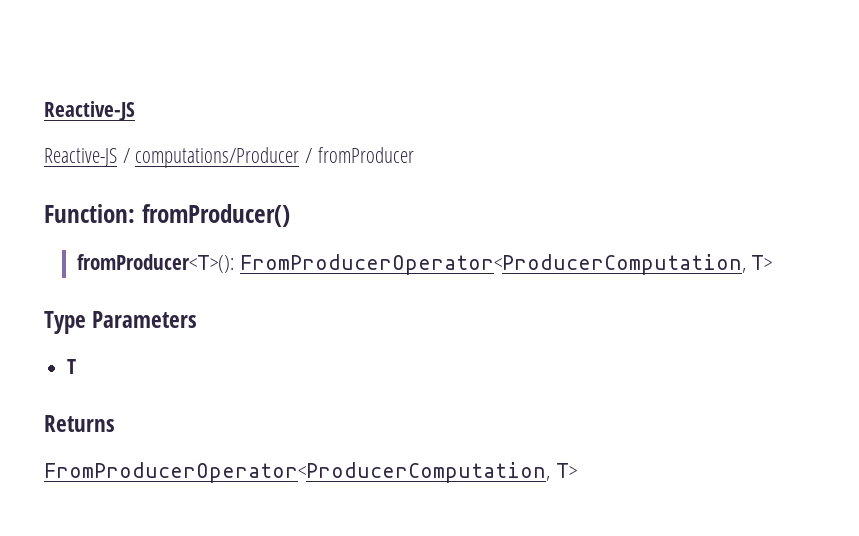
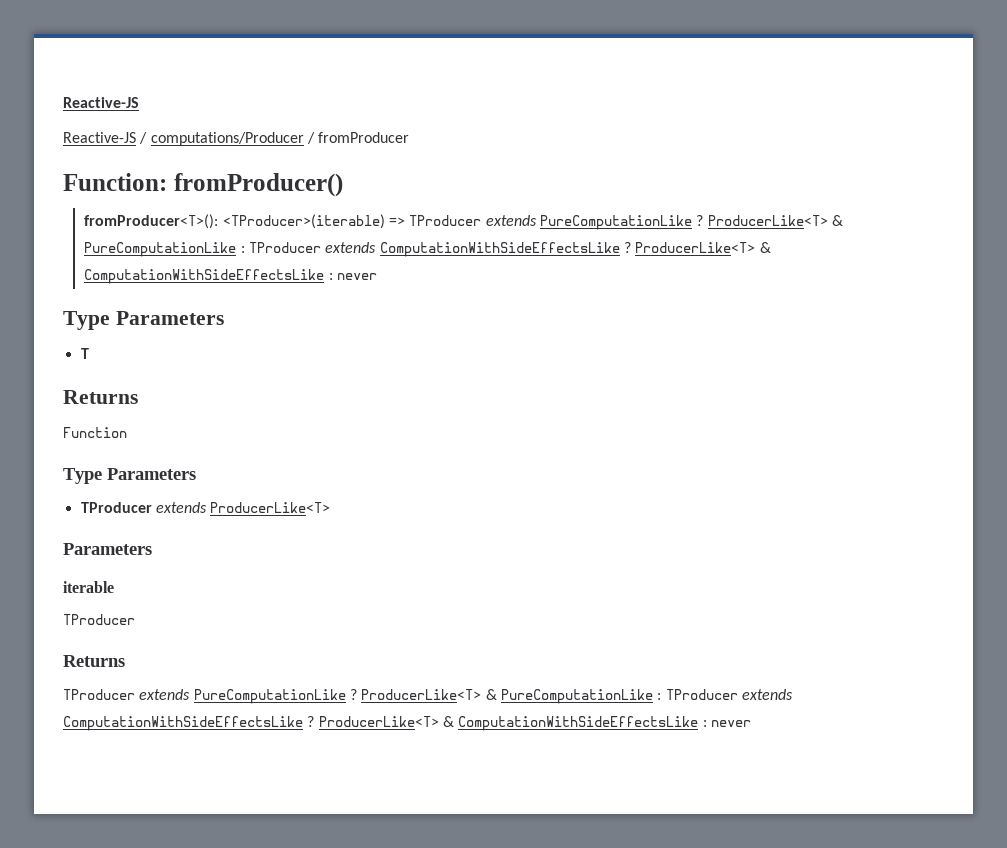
[239,254,773,275] [44,311,198,334] [67,359,77,374] [44,415,115,432] [44,462,577,483] FromProducerOperator<ProducerComputation, T> // Type Parameters // T // Returns // FromProducerOperator<ProducerComputation, T> -> [222,214,843,230] [84,242,771,257] [84,269,377,284] [63,311,224,330] [80,348,89,359] [63,390,138,404] [63,427,127,438] [63,468,196,484] [80,502,331,513] [63,543,152,555] [63,581,114,593] [63,614,135,625] [63,655,125,667] [63,689,793,704] [63,716,751,731] <TProducer>(iterable) => TProducer extends PureComputationLike ? ProducerLike<T> & PureComputationLike : TProducer extends ComputationWithSideEffectsLike ? ProducerLike<T> & ComputationWithSideEffectsLike : never // Type Parameters // T // Returns // Function // Type Parameters // TProducer extends ProducerLike<T> // Parameters // iterable // TProducer // Returns // TProducer extends PureComputationLike ? ProducerLike<T> & PureComputationLike : TProducer extends ComputationWithSideEffectsLike ? ProducerLike<T> & ComputationWithSideEffectsLike : never

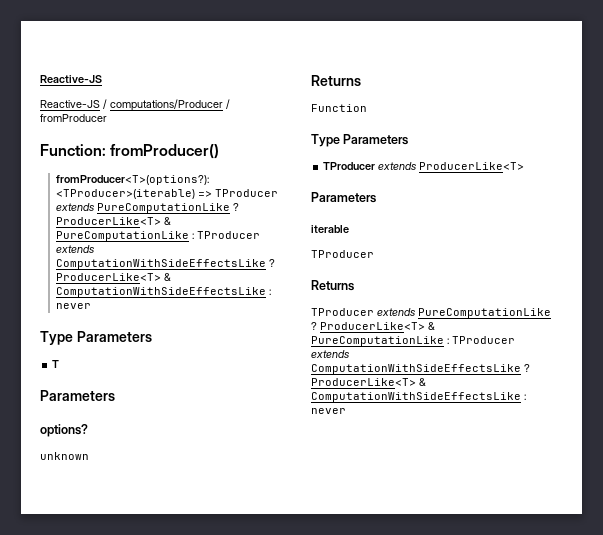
[84,214,219,229] fromProducer<T>(): -> [55,175,209,185] fromProducer<T>(options?):
(89, 353) none -> [40,390,115,401] [40,424,88,437] [40,452,89,460] // Parameters // options? // unknown

